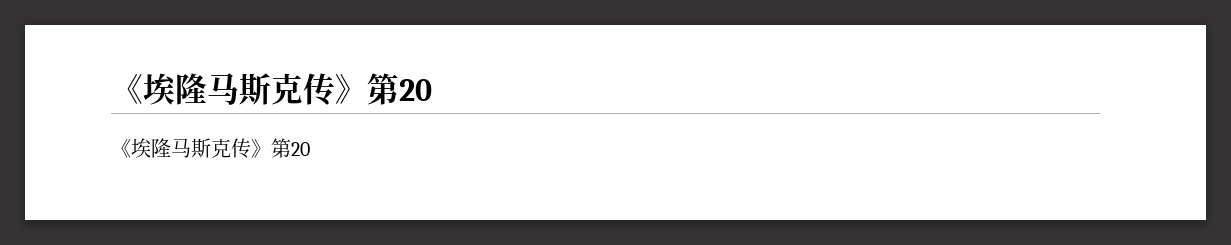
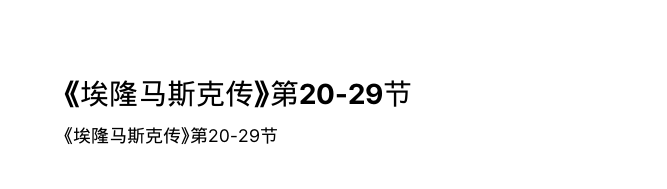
[111,73,432,106] [111,138,310,158] 《埃隆马斯克传》第20 // 《埃隆马斯克传》第20 -> [64,80,412,108] [64,127,278,145] 《埃隆马斯克传》第20-29节 // 《埃隆马斯克传》第20-29节

